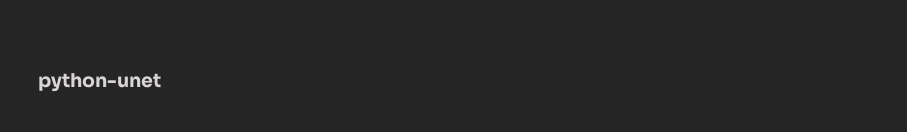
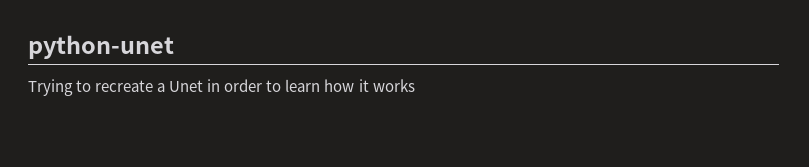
(161, 82) none -> [28,79,415,96] // Trying to recreate a Unet in order to learn how it works

